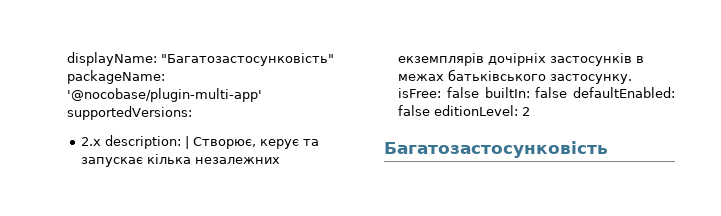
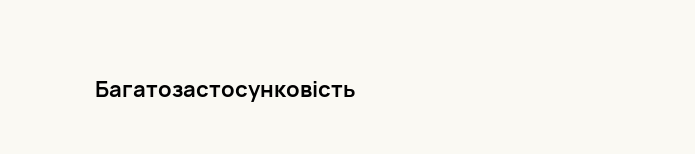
[67,52,334,66] [67,70,165,84] [67,88,262,102] [67,106,192,120] [81,135,320,149] [81,154,281,167] [398,53,645,66] [398,69,633,84] [398,87,675,98] [398,105,531,116] displayName: "Багатозастосунковість" packageName: '@nocobase/plugin-multi-app' supportedVersions: // 2.x description: | Створює, керує та запускає кілька незалежних екземплярів дочірніх застосунків в межах батьківського застосунку. isFree: false builtIn: false defaultEnabled: false editionLevel: 2 // -> (95, 91) none

